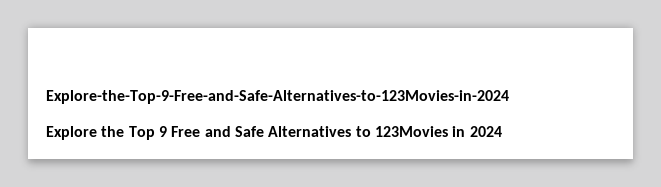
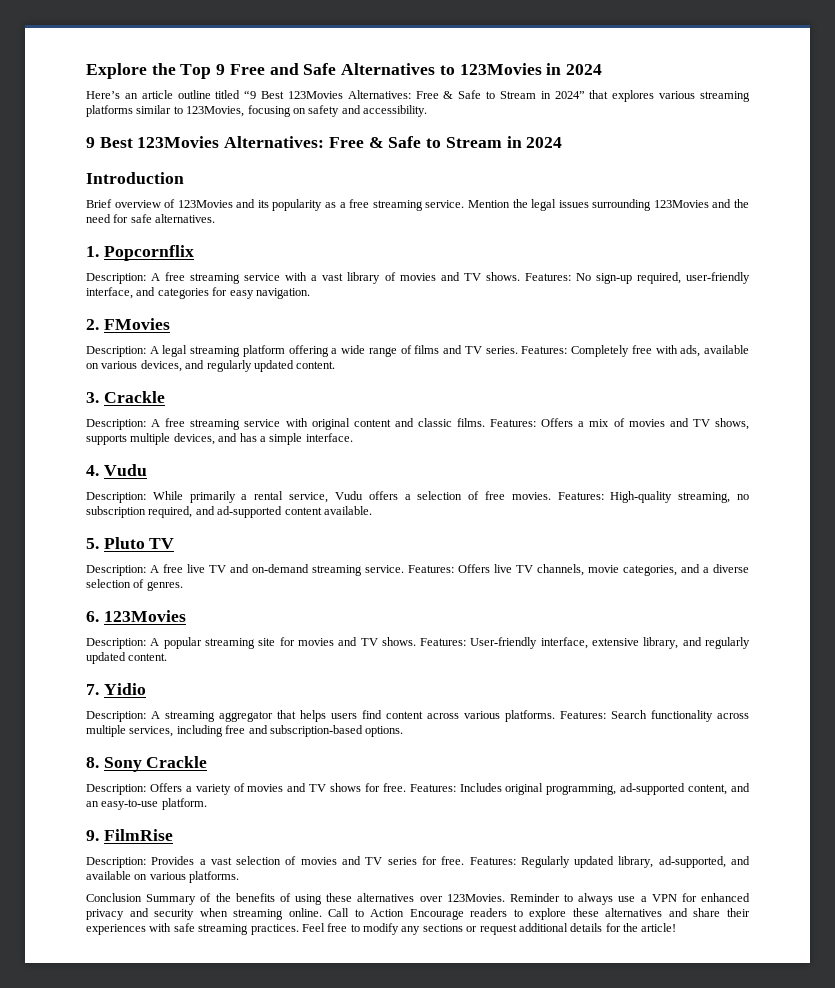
[46,90,509,104] Explore-the-Top-9-Free-and-Safe-Alternatives-to-123Movies-in-2024 // -> (86, 71) none
(502, 131) none -> [86,90,751,102] [86,105,427,117] [86,136,563,148] [86,172,184,184] [86,199,749,211] [86,214,216,223] [86,245,194,261] [86,272,750,284] [86,287,310,299] [86,318,170,330] [86,345,749,357] [86,360,336,372] [86,391,165,403] [86,418,749,430] [86,433,353,445] [86,464,147,476] [86,491,749,503] [86,506,372,518] [86,537,175,549] [86,564,749,576] [86,579,183,591] [86,610,186,622] [86,637,750,649] [86,652,168,664] [86,683,146,695] [86,710,749,722] [86,725,404,737] [86,756,208,772] [86,783,750,795] [86,798,207,810] [86,829,173,841] [86,856,750,868] [86,871,240,883] [86,893,750,905] [86,908,750,920] [86,923,677,935] // Here’s an article outline titled “9 Best 123Movies Alternatives: Free & Safe to Stream in 2024” that explores various streaming platforms similar to 123Movies, focusing on safety and accessibility. // 9 Best 123Movies Alternatives: Free & Safe to Stream in 2024 // Introduction // Brief overview of 123Movies and its popularity as a free streaming service. Mention the legal issues surrounding 123Movies and the need for safe alternatives. // 1. Popcornflix // Description: A free streaming service with a vast library of movies and TV shows. Features: No sign-up required, user-friendly interface, and categories for easy navigation. // 2. FMovies // Description: A legal streaming platform offering a wide range of films and TV series. Features: Completely free with ads, available on various devices, and regularly updated content. // 3. Crackle // Description: A free streaming service with original content and classic films. Features: Offers a mix of movies and TV shows, supports multiple devices, and has a simple interface. // 4. Vudu // Description: While primarily a rental service, Vudu offers a selection of free movies. Features: High-quality streaming, no subscription required, and ad-supported content available. // 5. Pluto TV // Description: A free live TV and on-demand streaming service. Features: Offers live TV channels, movie categories, and a diverse selection of genres. // 6. 123Movies // Description: A popular streaming site for movies and TV shows. Features: User-friendly interface, extensive library, and regularly updated content. // 7. Yidio // Description: A streaming aggregator that helps users find content across various platforms. Features: Search functionality across multiple services, including free and subscription-based options. // 8. Sony Crackle // Description: Offers a variety of movies and TV shows for free. Features: Includes original programming, ad-supported content, and an easy-to-use platform. // 9. FilmRise // Description: Provides a vast selection of movies and TV series for free. Features: Regularly updated library, ad-supported, and available on various platforms. // Conclusion Summary of the benefits of using these alternatives over 123Movies. Reminder to always use a VPN for enhanced privacy and security when streaming online. Call to Action Encourage readers to explore these alternatives and share their experiences with safe streaming practices. Feel free to modify any sections or request additional details for the article!

